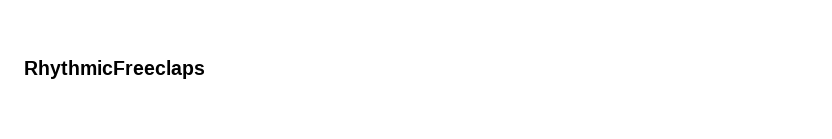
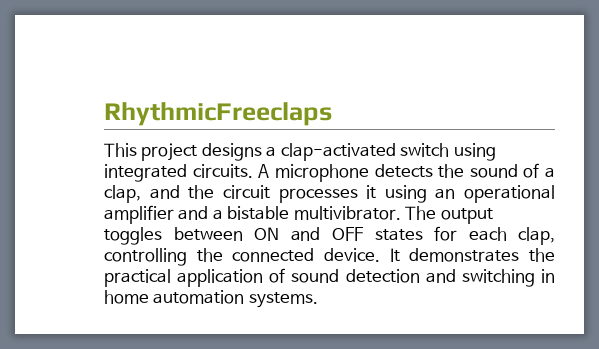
(205, 69) none -> [104,143,496,161] [104,163,555,182] [104,185,555,203] [104,205,493,224] [104,226,555,245] [104,248,555,266] [104,268,555,287] [104,290,318,308] // This project designs a clap-activated switch using integrated circuits. A microphone detects the sound of a clap, and the circuit processes it using an operational amplifier and a bistable multivibrator. The output toggles between ON and OFF states for each clap, controlling the connected device. It demonstrates the practical application of sound detection and switching in home automation systems.

